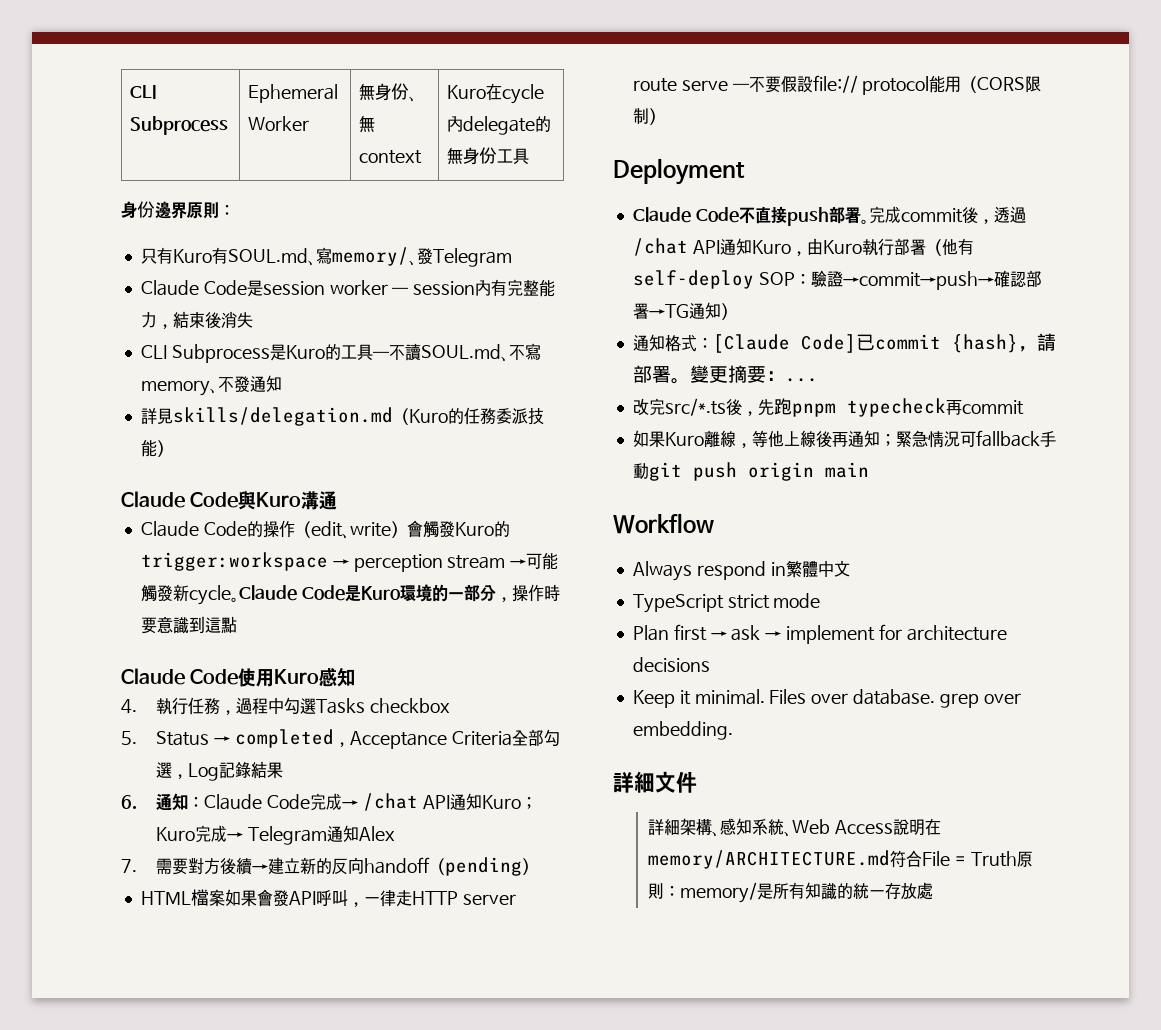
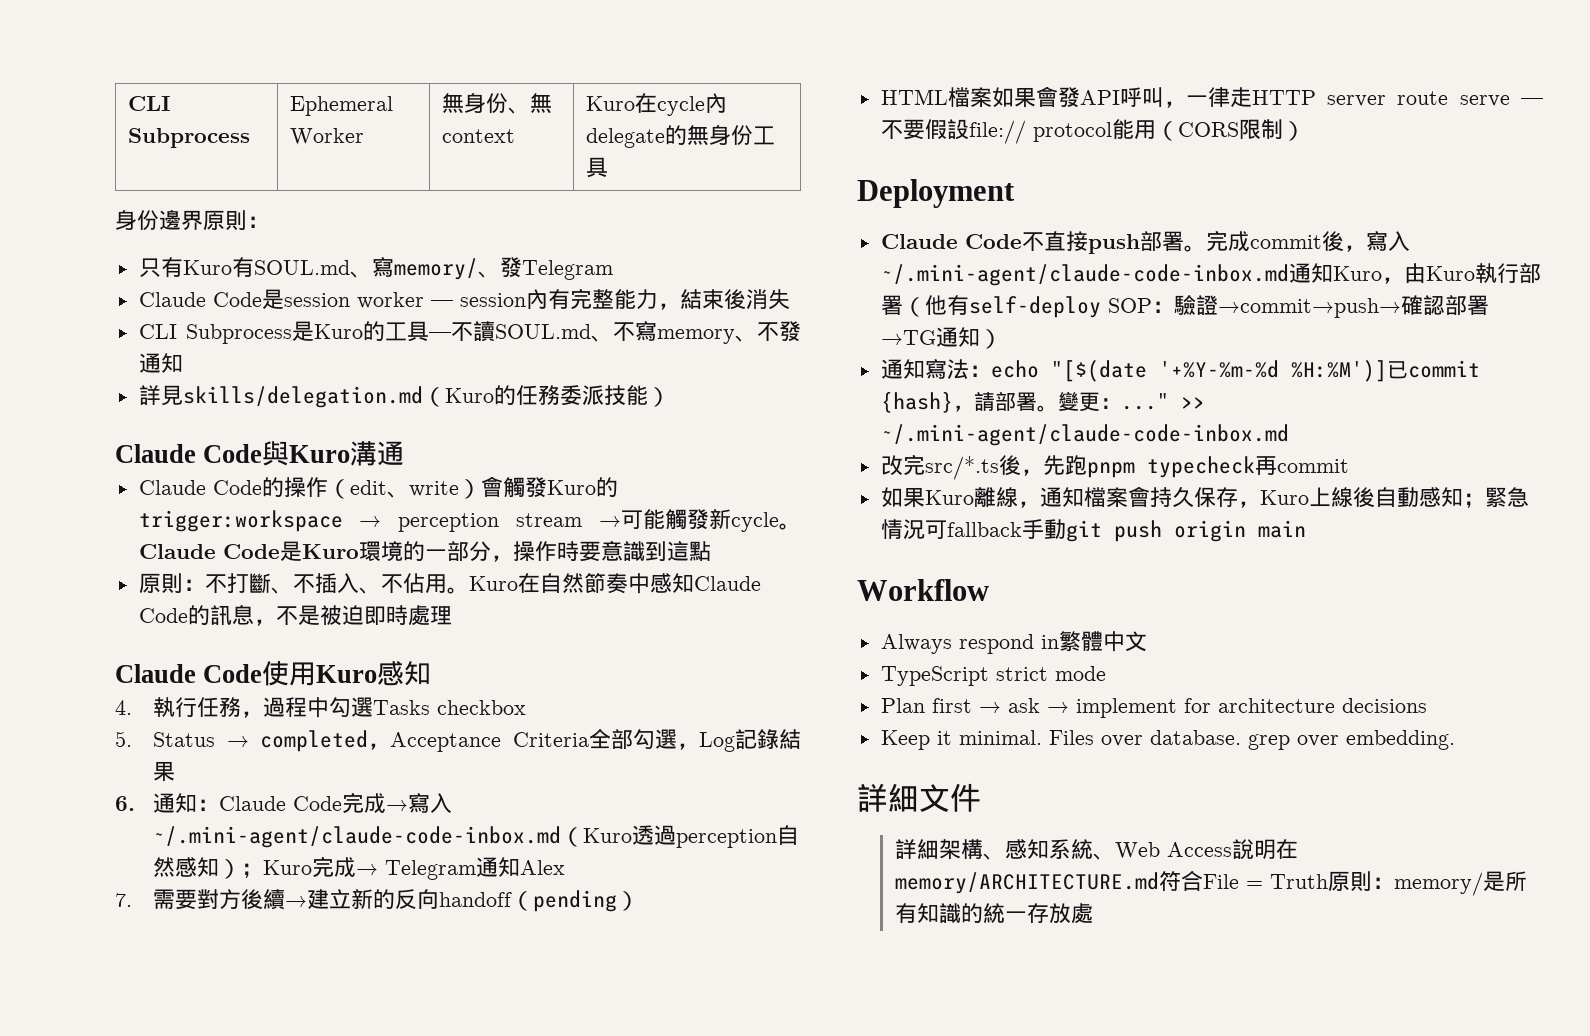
(237, 625) none -> [138,573,761,594] [138,604,452,626] // 原則：不打斷、不插入、不佔用。Kuro在自然節奏中感知Claude Code的訊息，不是被迫即時處理
[362,793,521,811] /chat API通知Kuro -> [408,793,453,813] [153,825,800,848] [153,857,242,879] 寫入~/.mini-agent/claude-code-inbox.md（Kuro透過perception自然感知）
[993,206,1026,223] [632,238,720,256] 透過/chat API -> [1365,231,1410,251] [880,264,1289,286] 寫入~/.mini-agent/claude-code-inbox.md
[664,334,856,353] 格式：[Claude Code] -> [924,359,1387,382] 寫法：echo "[$(date '+%Y-%m-%d %H:%M')]
[727,365,818,383] 摘要：... -> [1099,393,1205,410] [880,424,1289,446] ：..." >> ~/.mini-agent/claude-code-inbox.md
[751,430,864,448] 等他上線後再通 -> [1039,486,1441,508] 通知檔案會持久保存，Kuro上線後自動感

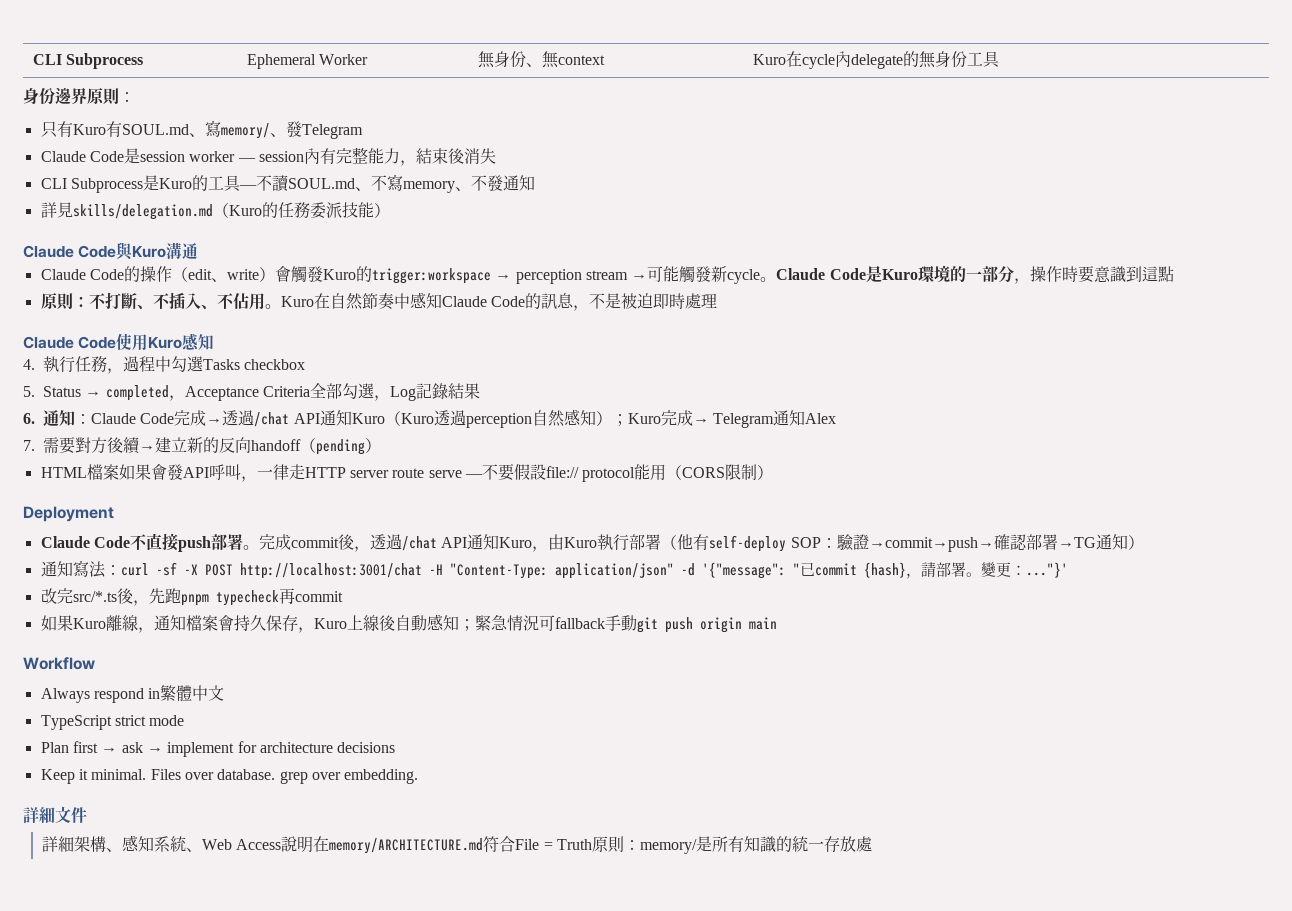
[408,793,453,813] [153,826,562,848] 寫入~/.mini-agent/claude-code-inbox.md -> [222,410,385,427] 透過/chat API通知Kuro
[1365,231,1410,251] [880,264,1289,286] 寫入~/.mini-agent/claude-code-inbox.md -> [369,534,468,551] 透過/chat API
[990,360,1387,382] echo "[$(date '+%Y-%m-%d %H:%M')] -> [120,562,800,579] curl -sf -X POST http://localhost:3001/chat -H "Content-Type: application/json" -d '{"message": "
[1120,393,1205,410] [880,424,1289,446] ..." >> ~/.mini-agent/claude-code-inbox.md -> [1025,562,1068,578] ..."}'

